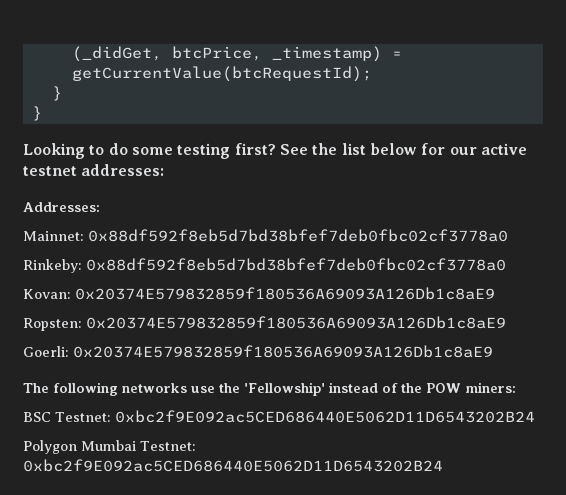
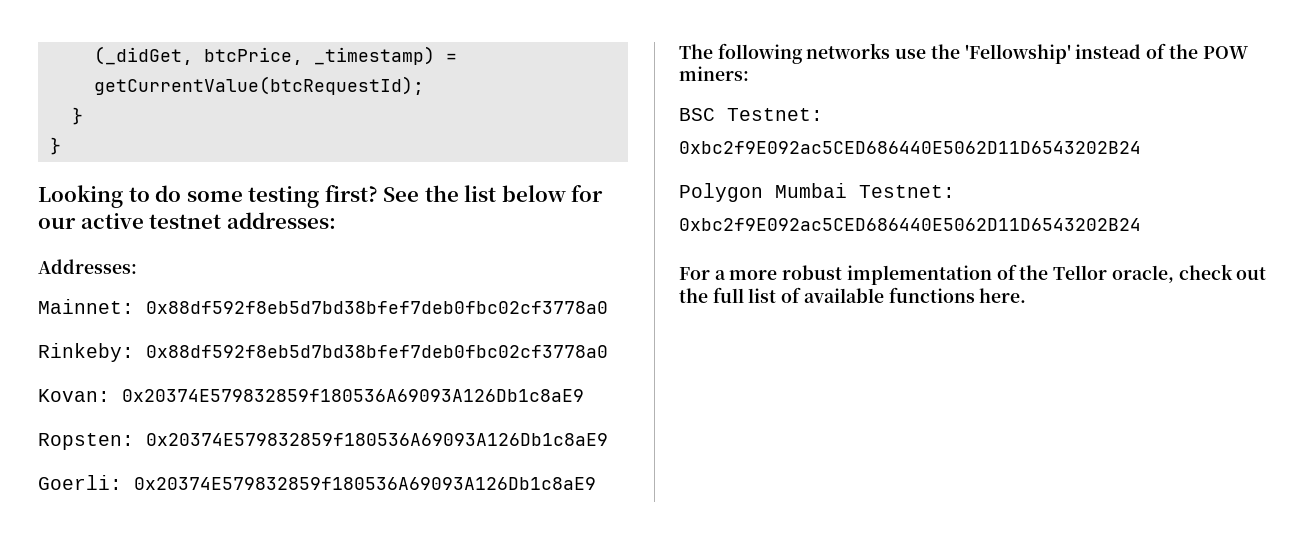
(443, 465) none -> [679,264,1267,285] [679,287,1027,303] // For a more robust implementation of the Tellor oracle, check out the full list of available functions here.

